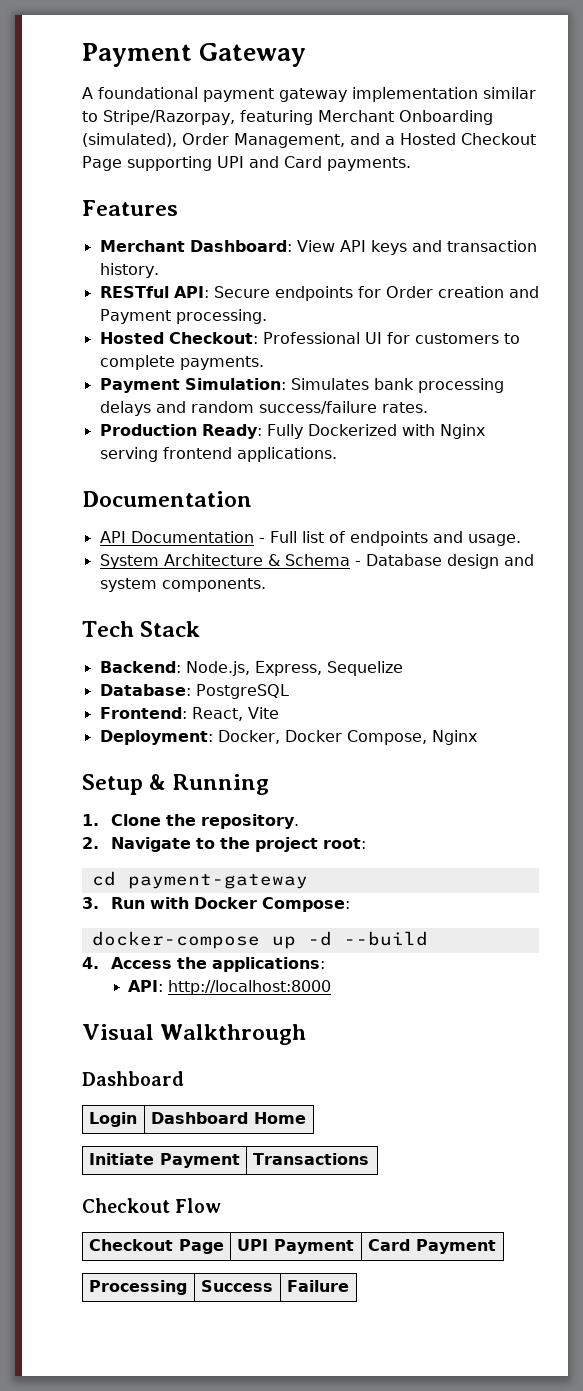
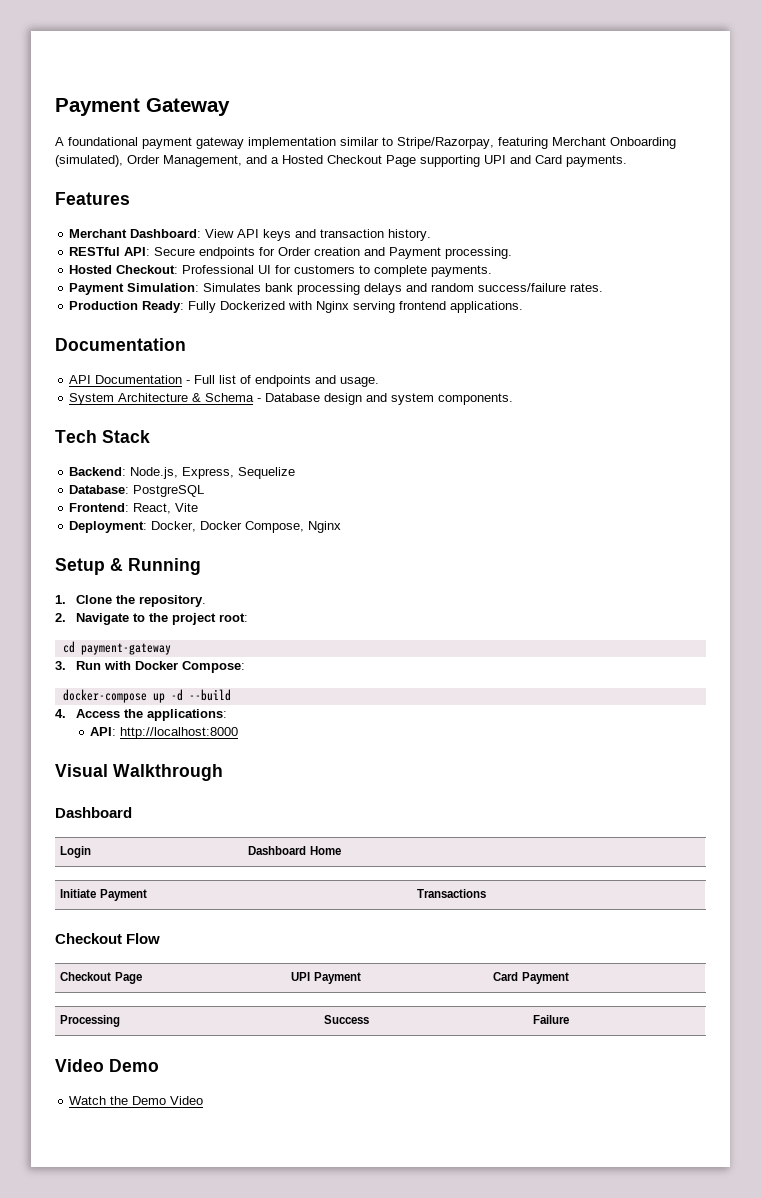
(349, 1286) none -> [55,1059,159,1072] [69,1096,204,1105] // Video Demo // Watch the Demo Video

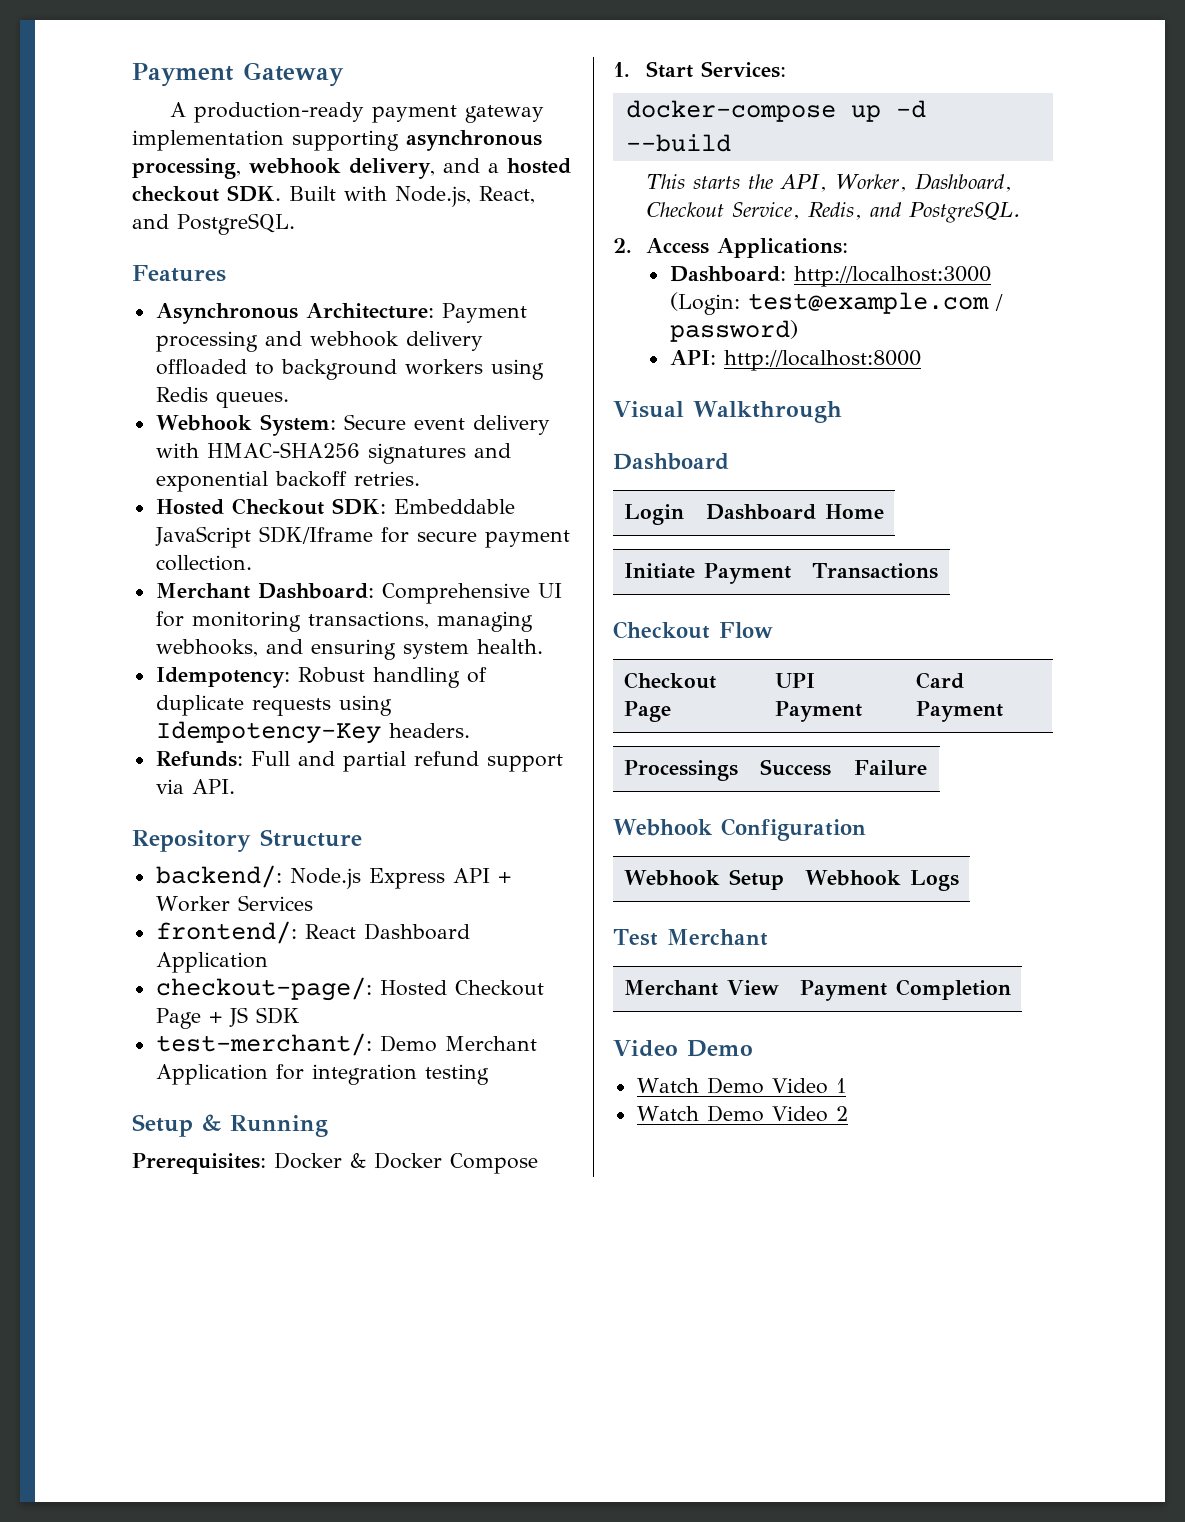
[68,137,138,146] foundational -> [193,102,364,123] production-ready
[340,137,676,149] [55,155,627,167] [55,192,130,205] [69,229,432,241] [69,247,513,259] [69,265,493,277] [69,283,604,295] [69,301,524,313] [55,338,186,351] [69,375,380,387] [69,393,514,405] [55,430,150,443] [69,467,296,479] [69,485,205,497] [69,503,199,514] [69,521,342,533] [55,558,201,575] [55,595,206,607] [55,613,248,625] [62,641,171,655] [55,661,245,673] [62,689,231,703] [55,709,227,721] similar to Stripe/Razorpay, featuring Merchant Onboarding (simulated), Order Management, and a Hosted Checkout Page supporting UPI and Card payments. // Features // Merchant Dashboard: View API keys and transaction history. // RESTful API: Secure endpoints for Order creation and Payment processing. // Hosted Checkout: Professional UI for customers to complete payments. // Payment Simulation: Simulates bank processing delays and random success/failure rates. // Production Ready: Fully Dockerized with Nginx serving frontend applications. // Documentation // API Documentation - Full list of endpoints and usage. // System Architecture & Schema - Database design and system components. // Tech Stack // Backend: Node.js, Express, Sequelize // Database: PostgreSQL // Frontend: React, Vite // Deployment: Docker, Docker Compose, Nginx // Setup & Running // 1. Clone the repository. // 2. Navigate to the project root: // cd payment-gateway // 3. Run with Docker Compose: // docker-compose up -d --build // 4. Access the applications: -> [292,130,542,151] [132,158,571,179] [132,185,535,207] [132,213,295,235] [132,265,226,282] [155,303,527,324] [155,331,483,352] [155,359,544,380] [155,387,289,408] [155,414,550,436] [155,442,511,464] [155,471,420,492] [155,498,515,515] [154,526,570,548] [155,555,252,571] [155,583,562,604] [155,611,533,632] [155,639,543,660] [155,667,487,688] [155,695,392,716] [155,721,470,744] [155,751,563,772] [155,779,235,794] [132,829,362,852] [155,865,511,889] [155,895,313,912] [155,921,470,944] [155,952,268,973] [155,977,544,1001] [155,1007,300,1029] [155,1033,537,1056] [155,1064,489,1085] [132,1114,328,1137] [132,1152,538,1174] [613,61,786,78] [625,100,926,122] [625,134,731,152] [645,173,1012,192] [645,202,1020,223] [613,238,848,258] [669,266,991,287] [669,292,1003,315] [669,320,798,342] supporting asynchronous processing, webhook delivery, and a hosted checkout SDK. Built with Node.js, React, and PostgreSQL. // Features // Asynchronous Architecture: Payment processing and webhook delivery offloaded to background workers using Redis queues. // Webhook System: Secure event delivery with HMAC-SHA256 signatures and exponential backoff retries. // Hosted Checkout SDK: Embeddable JavaScript SDK/Iframe for secure payment collection. // Merchant Dashboard: Comprehensive UI for monitoring transactions, managing webhooks, and ensuring system health. // Idempotency: Robust handling of duplicate requests using Idempotency-Key headers. // Refunds: Full and partial refund support via API. // Repository Structure // backend/: Node.js Express API + Worker Services // frontend/: React Dashboard Application // checkout-page/: Hosted Checkout Page + JS SDK // test-merchant/: Demo Merchant Application for integration testing // Setup & Running // Prerequisites: Docker & Docker Compose // 1. Start Services: // docker-compose up -d --build // This starts the API, Worker, Dashboard, Checkout Service, Redis, and PostgreSQL. // 2. Access Applications: // Dashboard: http://localhost:3000 (Login: test@example.com / password)
[60,1015,121,1027] Processing -> [623,760,738,781] Processings
(570, 1019) none -> [613,818,866,841] [623,869,784,890] [804,870,959,891] [613,929,768,946] [623,980,779,996] [799,979,1011,1001] // Webhook Configuration // Webhook Setup | Webhook Logs // Test Merchant // Merchant View | Payment Completion
[110,1096,204,1105] the Demo Video -> [706,1077,846,1094] [636,1105,848,1122] Demo Video 1 // Watch Demo Video 2

